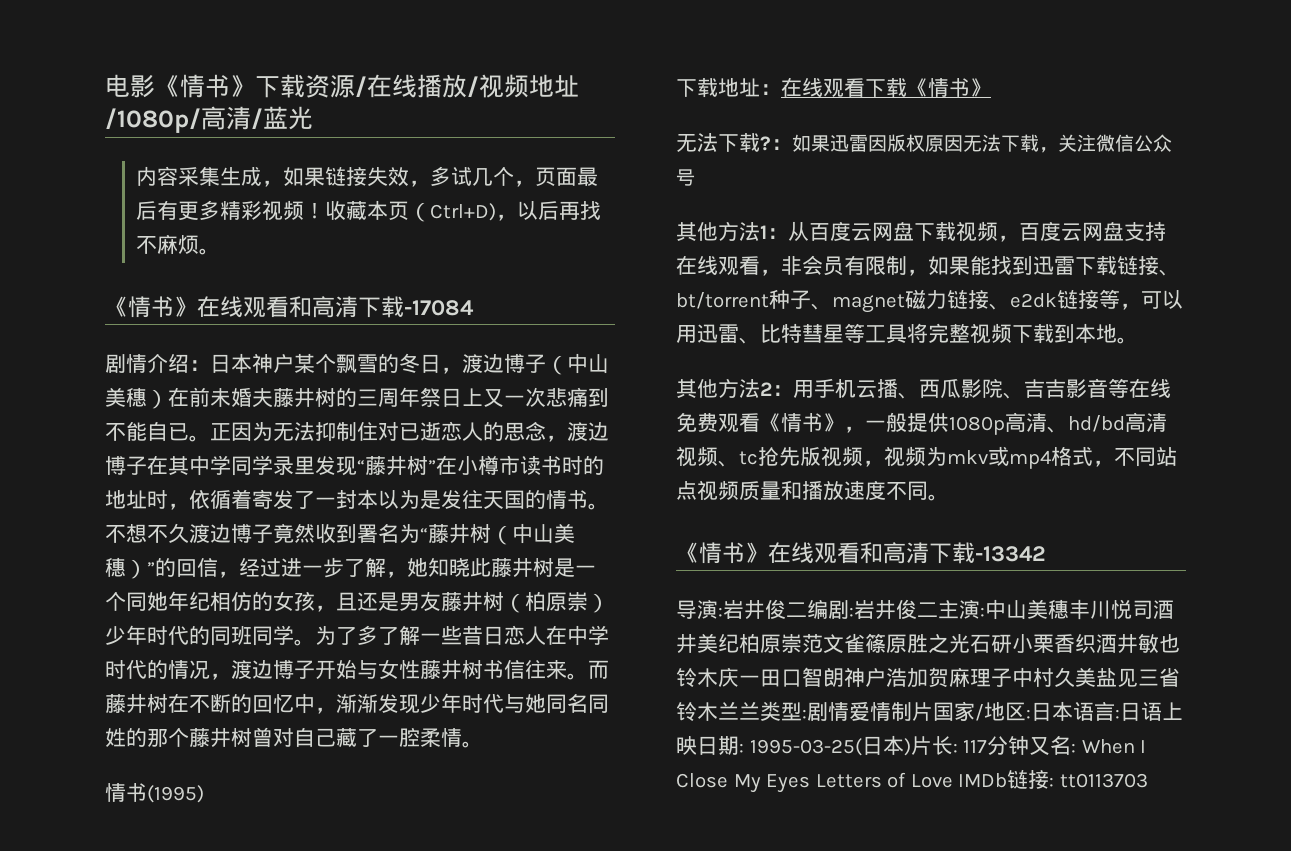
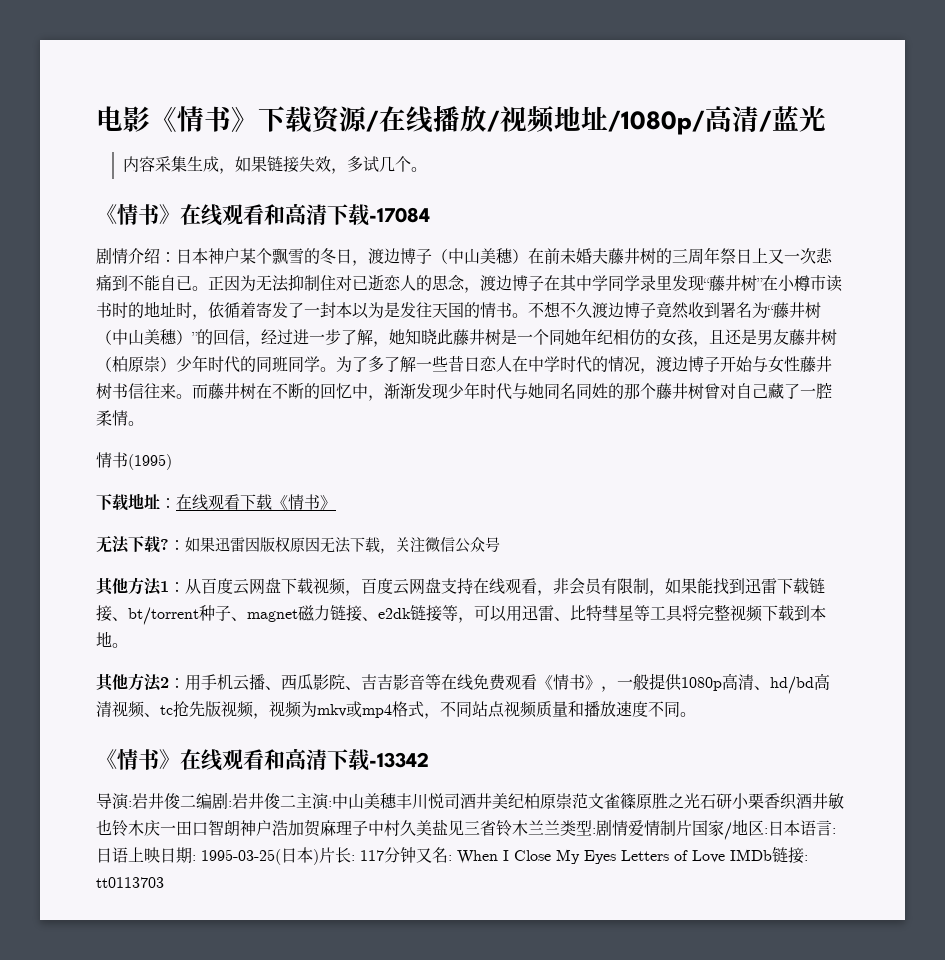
[514,167,599,187] [136,200,602,222] [136,234,200,254] ，页面最后有更多精彩视频！收藏本页（Ctrl+D)，以后再找不麻烦 -> (411, 164) none

